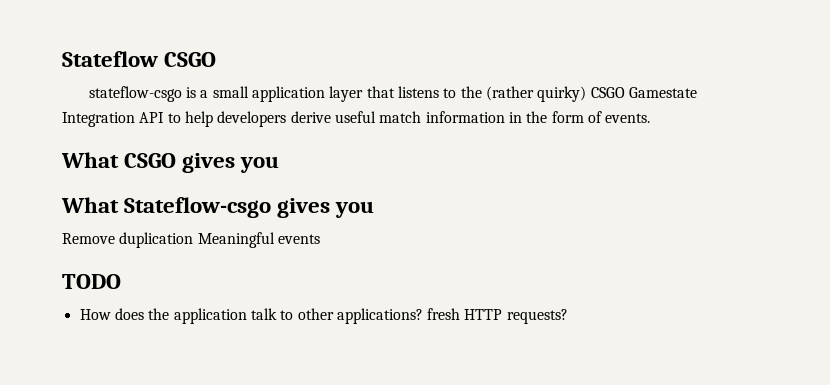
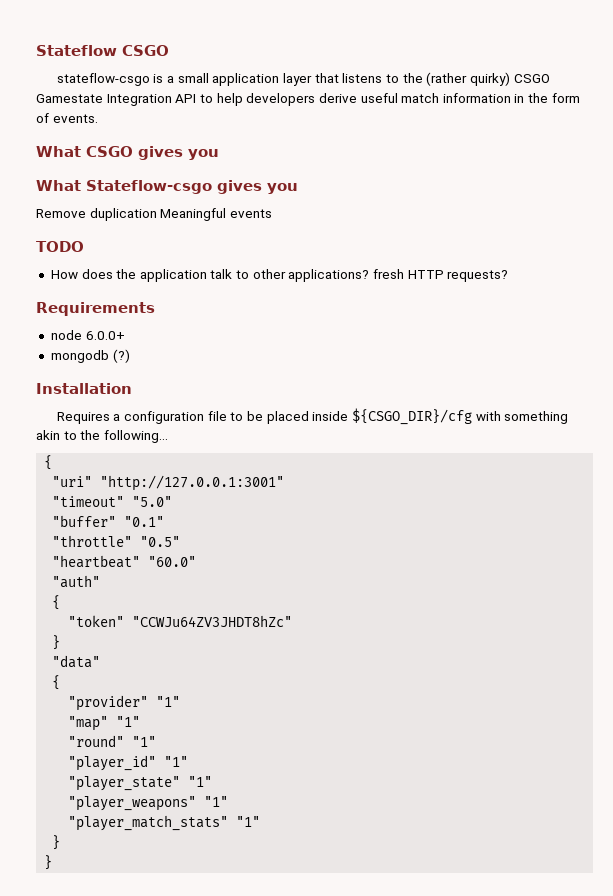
(568, 316) none -> [36,302,155,316] [50,330,125,340] [50,349,130,363] [36,383,132,394] [56,408,569,425] [36,430,168,443] [44,455,53,470] [52,475,285,491] [52,496,173,507] [52,515,165,527] [52,535,181,547] [52,555,197,568] [52,575,101,588] [52,595,61,610] [68,615,293,627] [52,635,61,650] [52,655,101,668] [52,675,61,690] [68,695,181,711] [68,716,141,731] [68,735,157,747] [68,755,189,771] [68,776,213,791] [68,796,229,811] [68,815,261,831] [52,835,61,850] [44,855,53,870] // Requirements // node 6.0.0+ // mongodb (?) // Installation // Requires a configuration file to be placed inside ${CSGO_DIR}/cfg with something akin to the following... // { // "uri" "http://127.0.0.1:3001" // "timeout" "5.0" // "buffer" "0.1" // "throttle" "0.5" // "heartbeat" "60.0" // "auth" // { // "token" "CCWJu64ZV3JHDT8hZc" // } // "data" // { // "provider" "1" // "map" "1" // "round" "1" // "player_id" "1" // "player_state" "1" // "player_weapons" "1" // "player_match_stats" "1" // } // }

